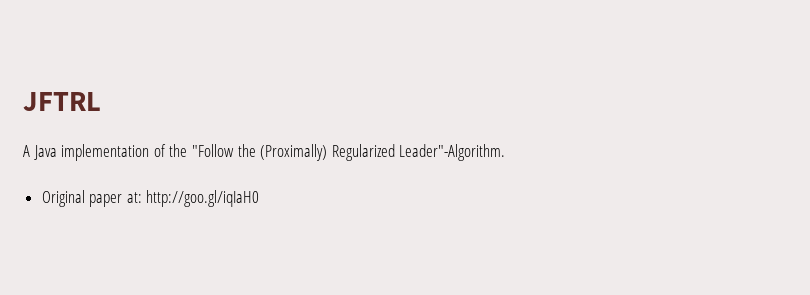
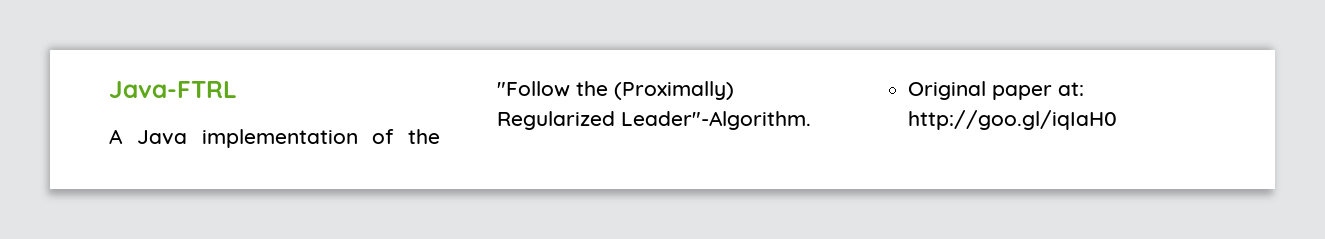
[23,92,101,111] JFTRL -> [109,81,237,98] Java-FTRL

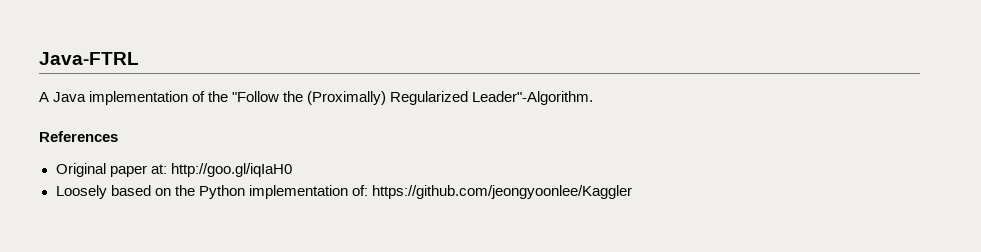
(811, 120) none -> [39,131,118,142] // References
(1118, 120) none -> [55,185,632,199] // Loosely based on the Python implementation of: https://github.com/jeongyoonlee/Kaggler

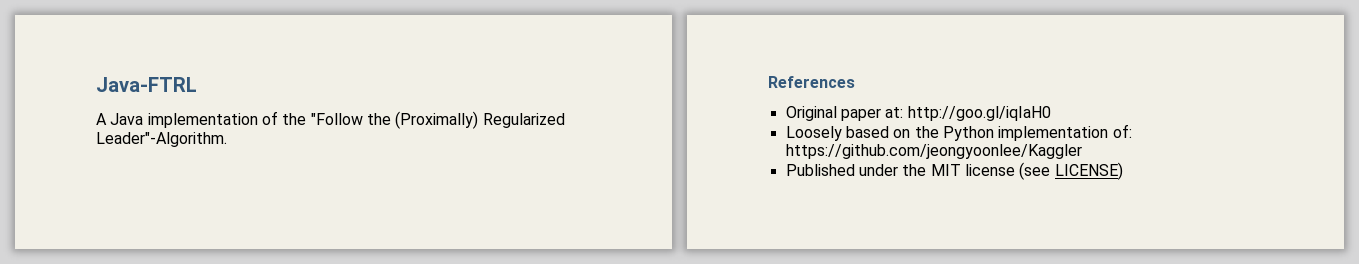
(632, 192) none -> [785,162,1123,180] // Published under the MIT license (see LICENSE)

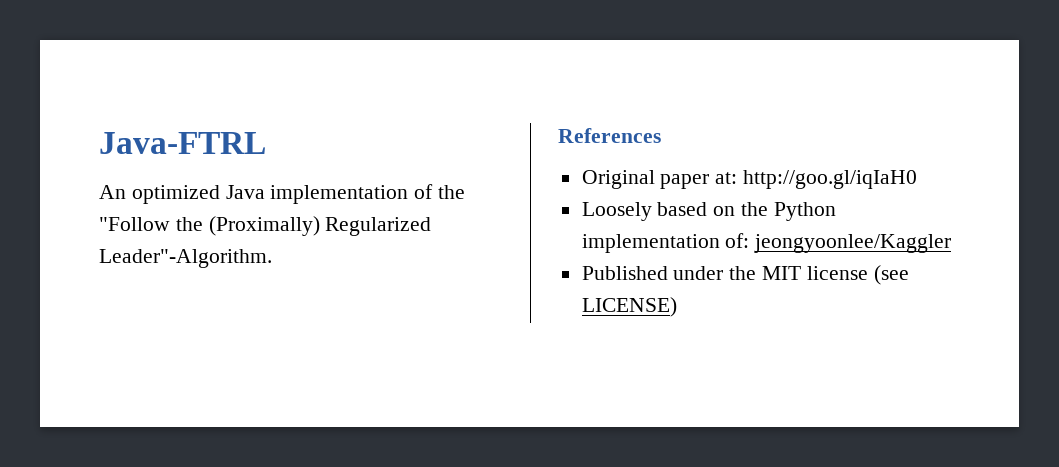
[96,113,107,125] A -> [99,185,220,204] An optimized
[785,144,1082,159] https://github.com/jeongyoonlee/Kaggler -> [754,234,952,253] jeongyoonlee/Kaggler

